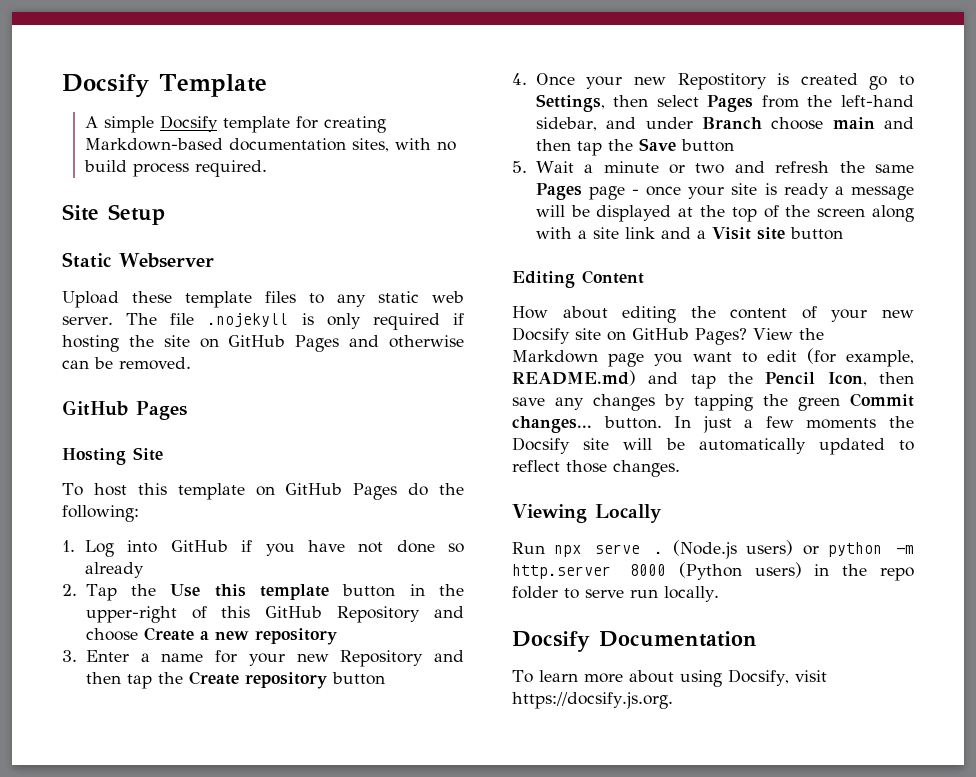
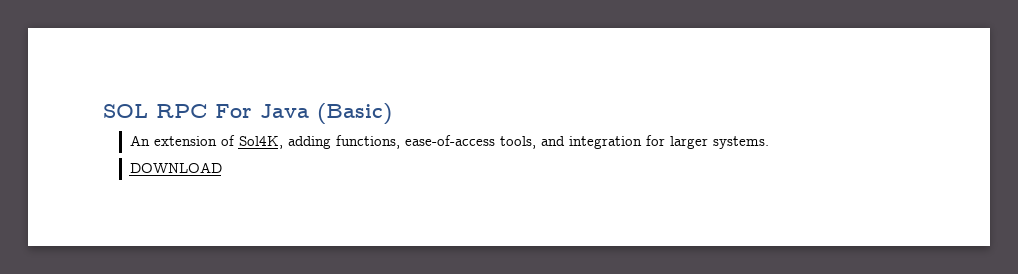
[62,74,267,98] [85,115,387,133] [85,138,457,152] [84,160,268,177] [62,204,165,225] [62,252,214,268] [62,291,464,308] [62,313,464,330] [62,335,464,352] [62,357,191,370] [62,400,187,420] [62,447,163,465] [62,483,464,500] [62,505,139,522] [62,540,465,557] [85,562,145,578] [62,584,465,601] [85,606,464,623] [85,627,337,645] [62,650,464,667] [85,671,385,689] [512,73,914,90] [535,94,914,112] [535,117,914,131] [535,138,734,156] [512,161,914,174] [535,183,914,200] [535,205,914,222] [535,227,843,240] [512,270,644,288] [512,306,914,323] [512,327,824,345] [512,348,914,367] [512,370,914,389] [512,393,914,411] [512,416,914,433] [512,437,914,455] [512,460,680,477] [512,504,662,523] [512,540,914,559] [512,562,914,581] [512,586,719,602] [512,631,757,652] [512,669,827,687] [512,692,673,709] Docsify Template // A simple Docsify template for creating Markdown-based documentation sites, with no build process required. // Site Setup // Static Webserver // Upload these template files to any static web server. The file .nojekyll is only required if hosting the site on GitHub Pages and otherwise can be removed. // GitHub Pages // Hosting Site // To host this template on GitHub Pages do the following: // 1. Log into GitHub if you have not done so already // 2. Tap the Use this template button in the upper-right of this GitHub Repository and choose Create a new repository // 3. Enter a name for your new Repository and then tap the Create repository button // 4. Once your new Repostitory is created go to Settings, then select Pages from the left-hand sidebar, and under Branch choose main and then tap the Save button // 5. Wait a minute or two and refresh the same Pages page - once your site is ready a message will be displayed at the top of the screen along with a site link and a Visit site button // Editing Content // How about editing the content of your new Docsify site on GitHub Pages? View the Markdown page you want to edit (for example, README.md) and tap the Pencil Icon, then save any changes by tapping the green Commit changes... button. In just a few moments the Docsify site will be automatically updated to reflect those changes. // Viewing Locally // Run npx serve . (Node.js users) or python -m http.server 8000 (Python users) in the repo folder to serve run locally. // Docsify Documentation // To learn more about using Docsify, visit https://docsify.js.org. -> [103,103,392,125] [129,135,769,149] [129,162,222,173] SOL RPC For Java (Basic) // An extension of Sol4K, adding functions, ease-of-access tools, and integration for larger systems. // DOWNLOAD

